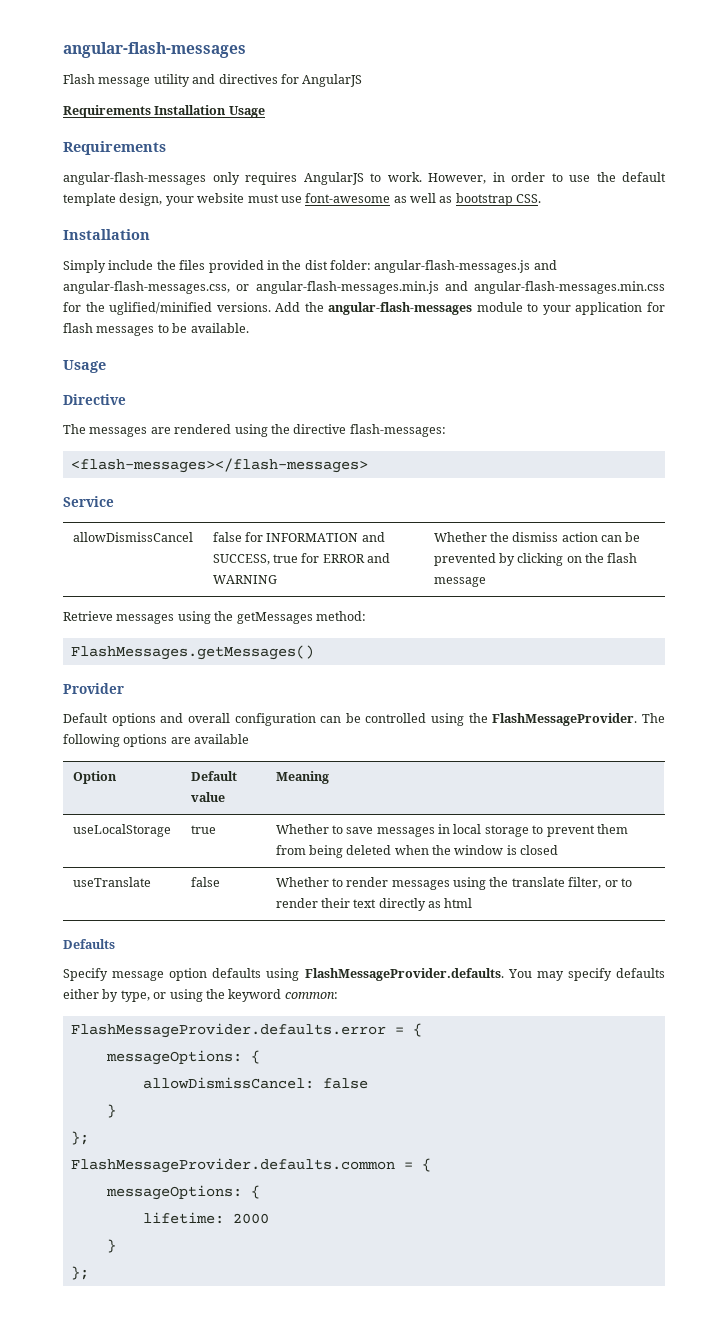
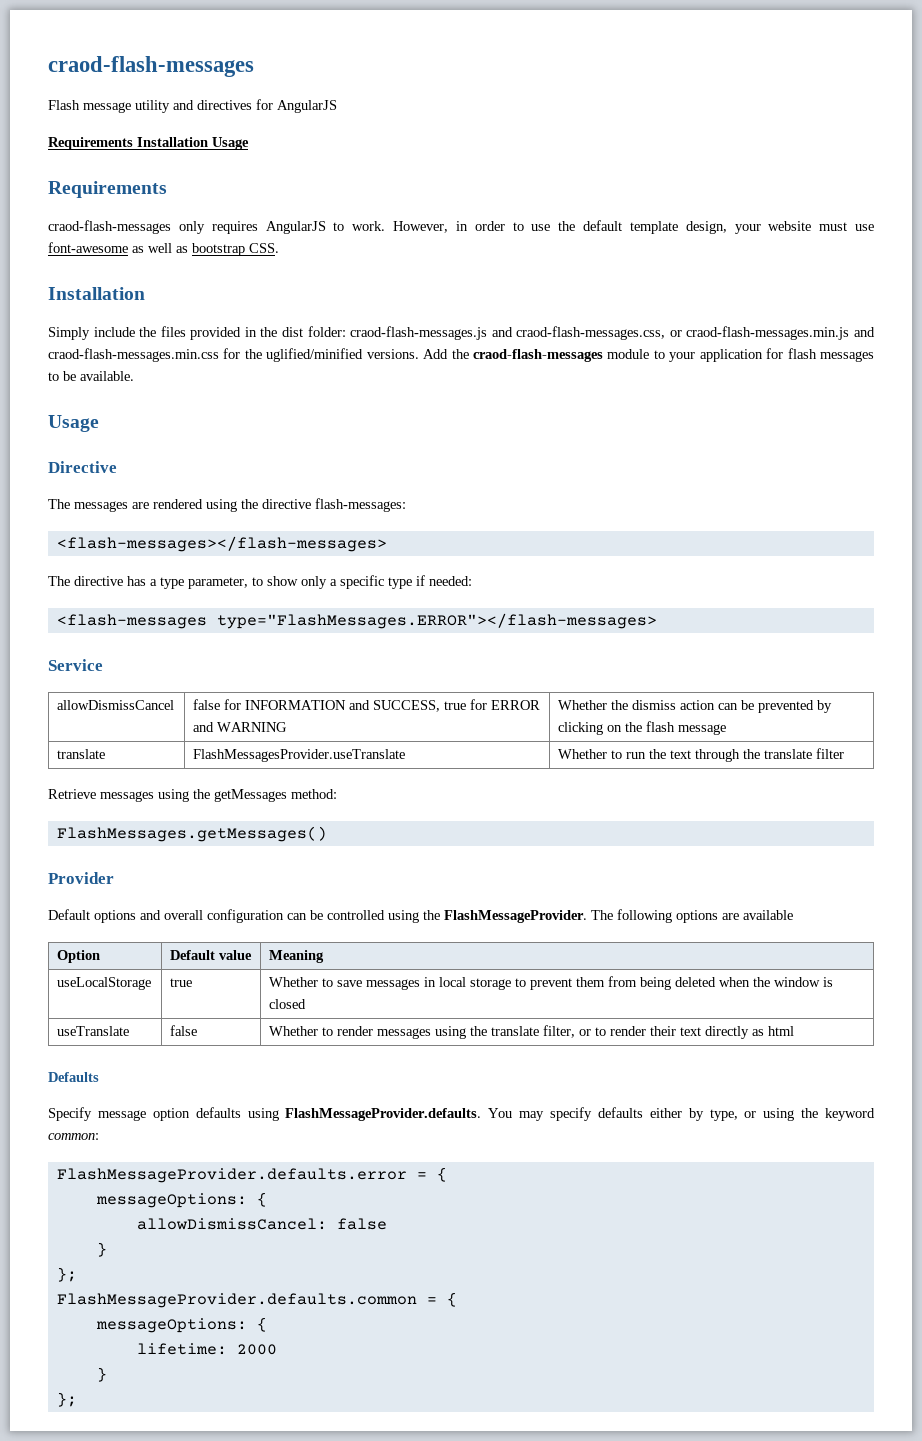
[63,42,246,58] angular-flash-messages -> [48,56,254,77] craod-flash-messages
[63,172,206,185] angular-flash-messages -> [48,220,171,234] craod-flash-messages
[374,260,557,273] [63,281,665,294] angular-flash-messages.js and angular-flash-messages.css, or angular-flash-messages.min.js and angular-flash-messages.min.css -> [350,326,875,340] [48,348,219,362] craod-flash-messages.js and craod-flash-messages.css, or craod-flash-messages.min.js and craod-flash-messages.min.css
[328,302,473,315] angular-flash-messages -> [473,349,603,362] craod-flash-messages
(368, 465) none -> [48,575,472,589] [56,613,657,629] // The directive has a type parameter, to show only a specific type if needed: // <flash-messages type="FlashMessages.ERROR"></flash-messages>
(486, 582) none -> [57,749,106,759] [193,749,406,762] [558,748,845,762] // translate | FlashMessagesProvider.useTranslate | Whether to run the text through the translate filter

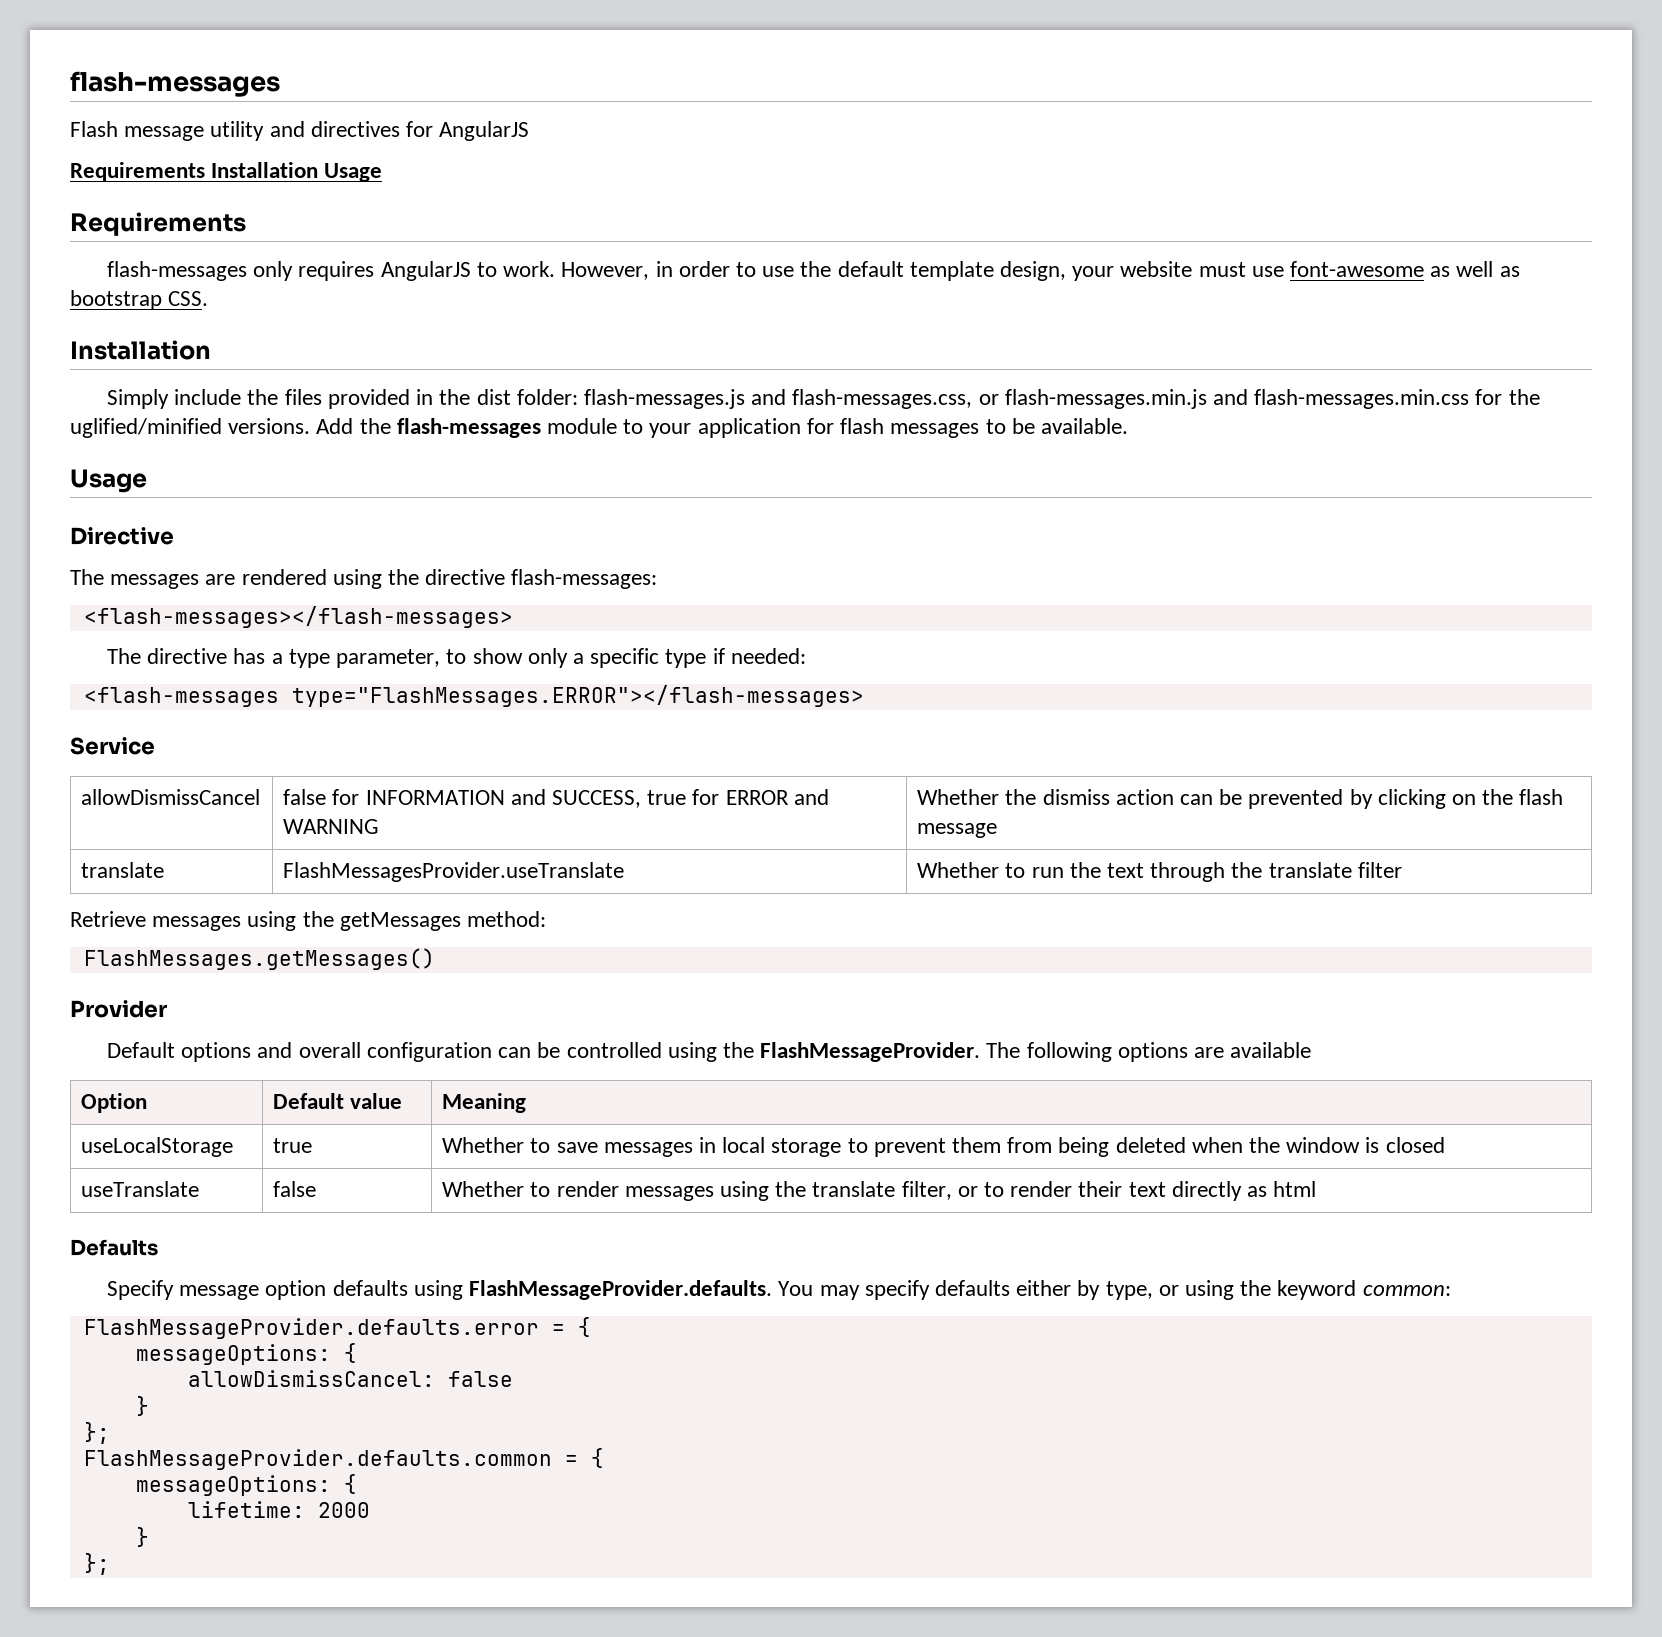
[48,56,254,77] craod-flash-messages -> [70,71,280,97] flash-messages
[48,220,171,234] craod-flash-messages -> [107,261,248,281] flash-messages
[350,326,875,340] [48,348,219,362] craod-flash-messages.js and craod-flash-messages.css, or craod-flash-messages.min.js and craod-flash-messages.min.css -> [583,389,1470,409] flash-messages.js and flash-messages.css, or flash-messages.min.js and flash-messages.min.css
[473,349,603,362] craod-flash-messages -> [396,418,541,438] flash-messages

